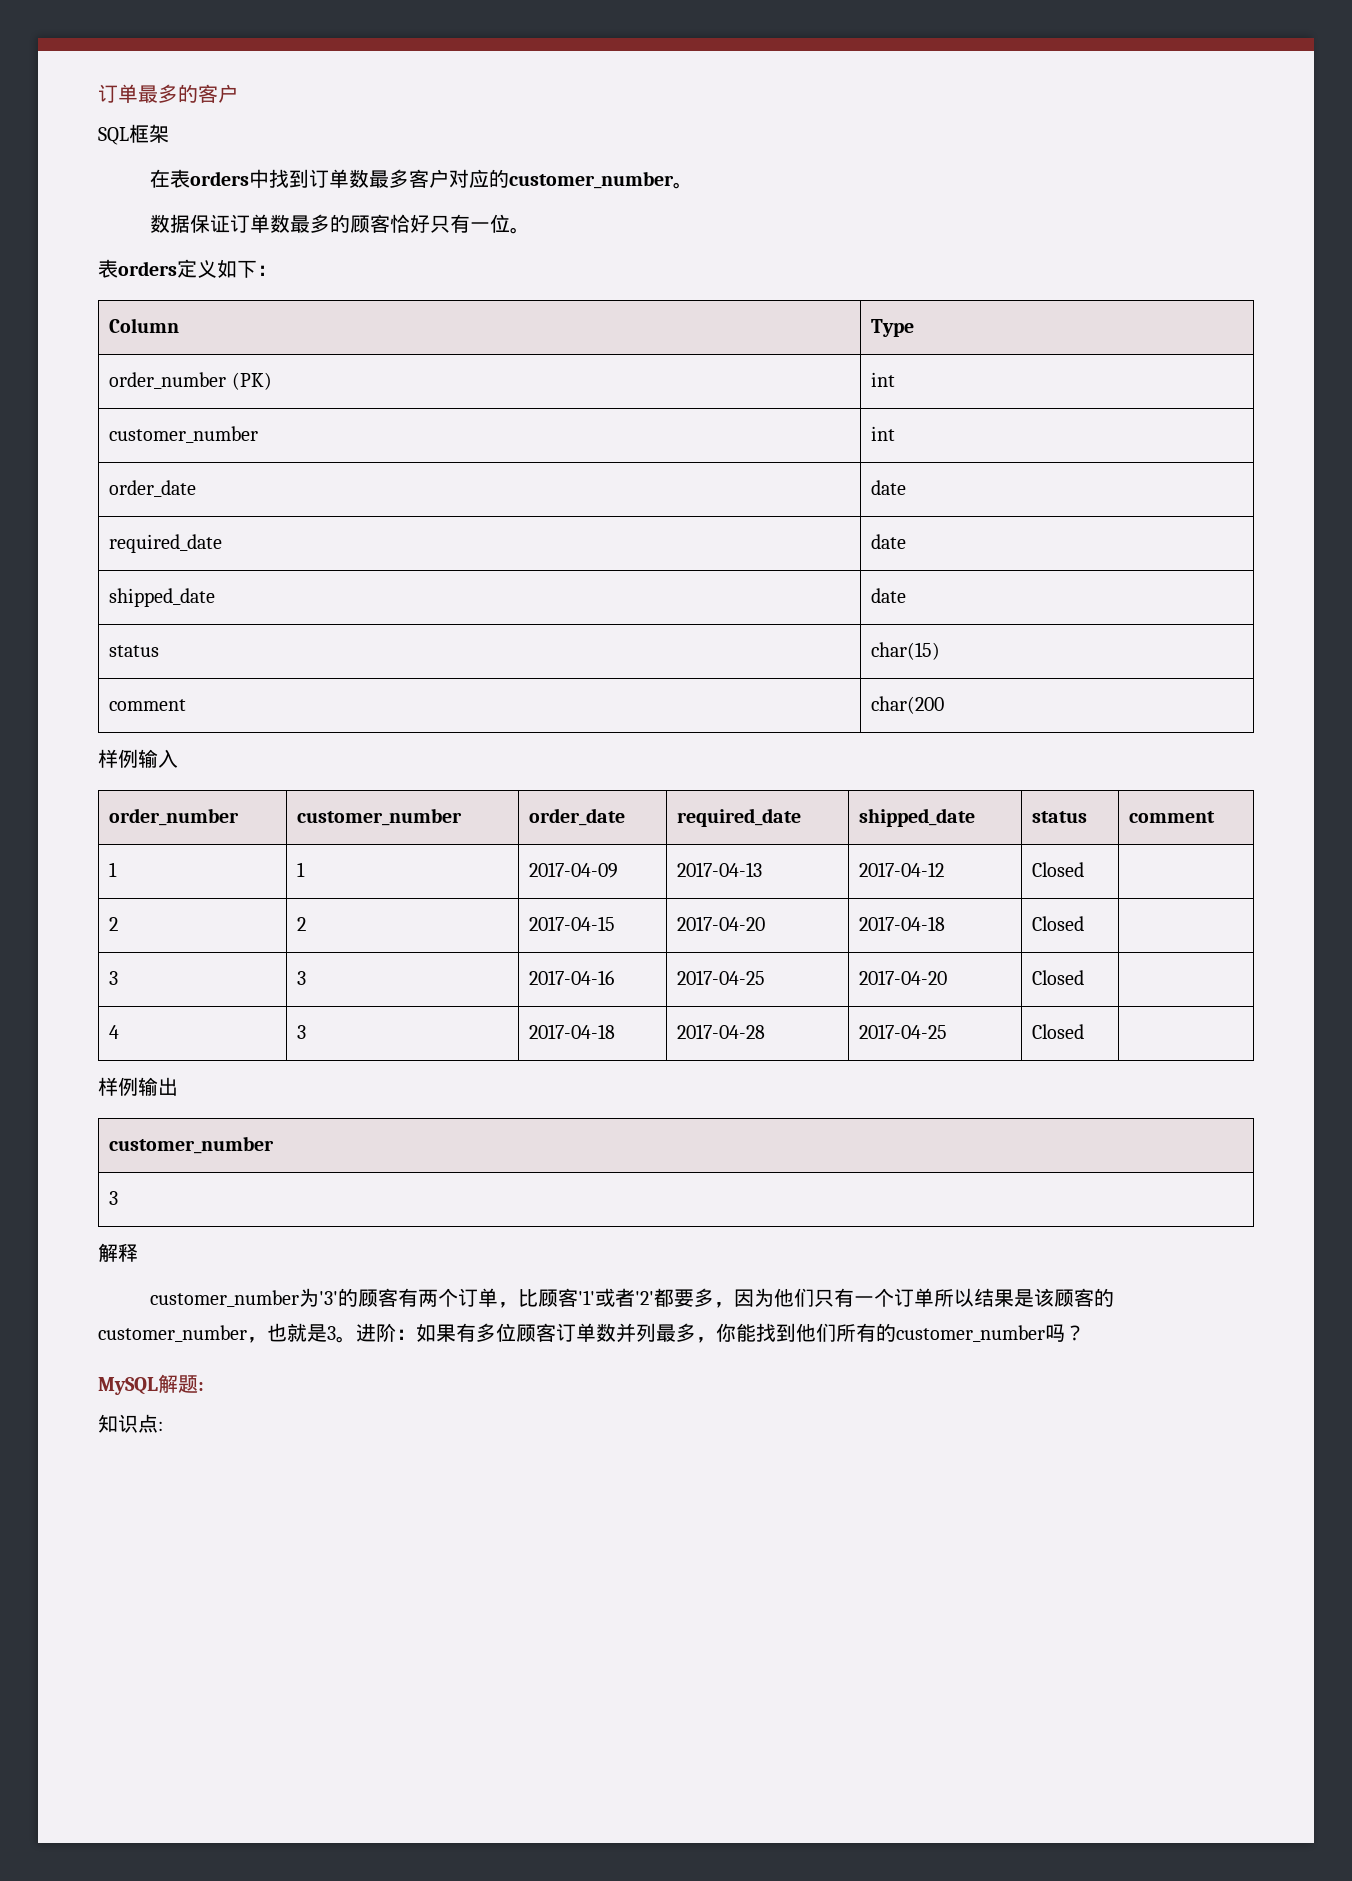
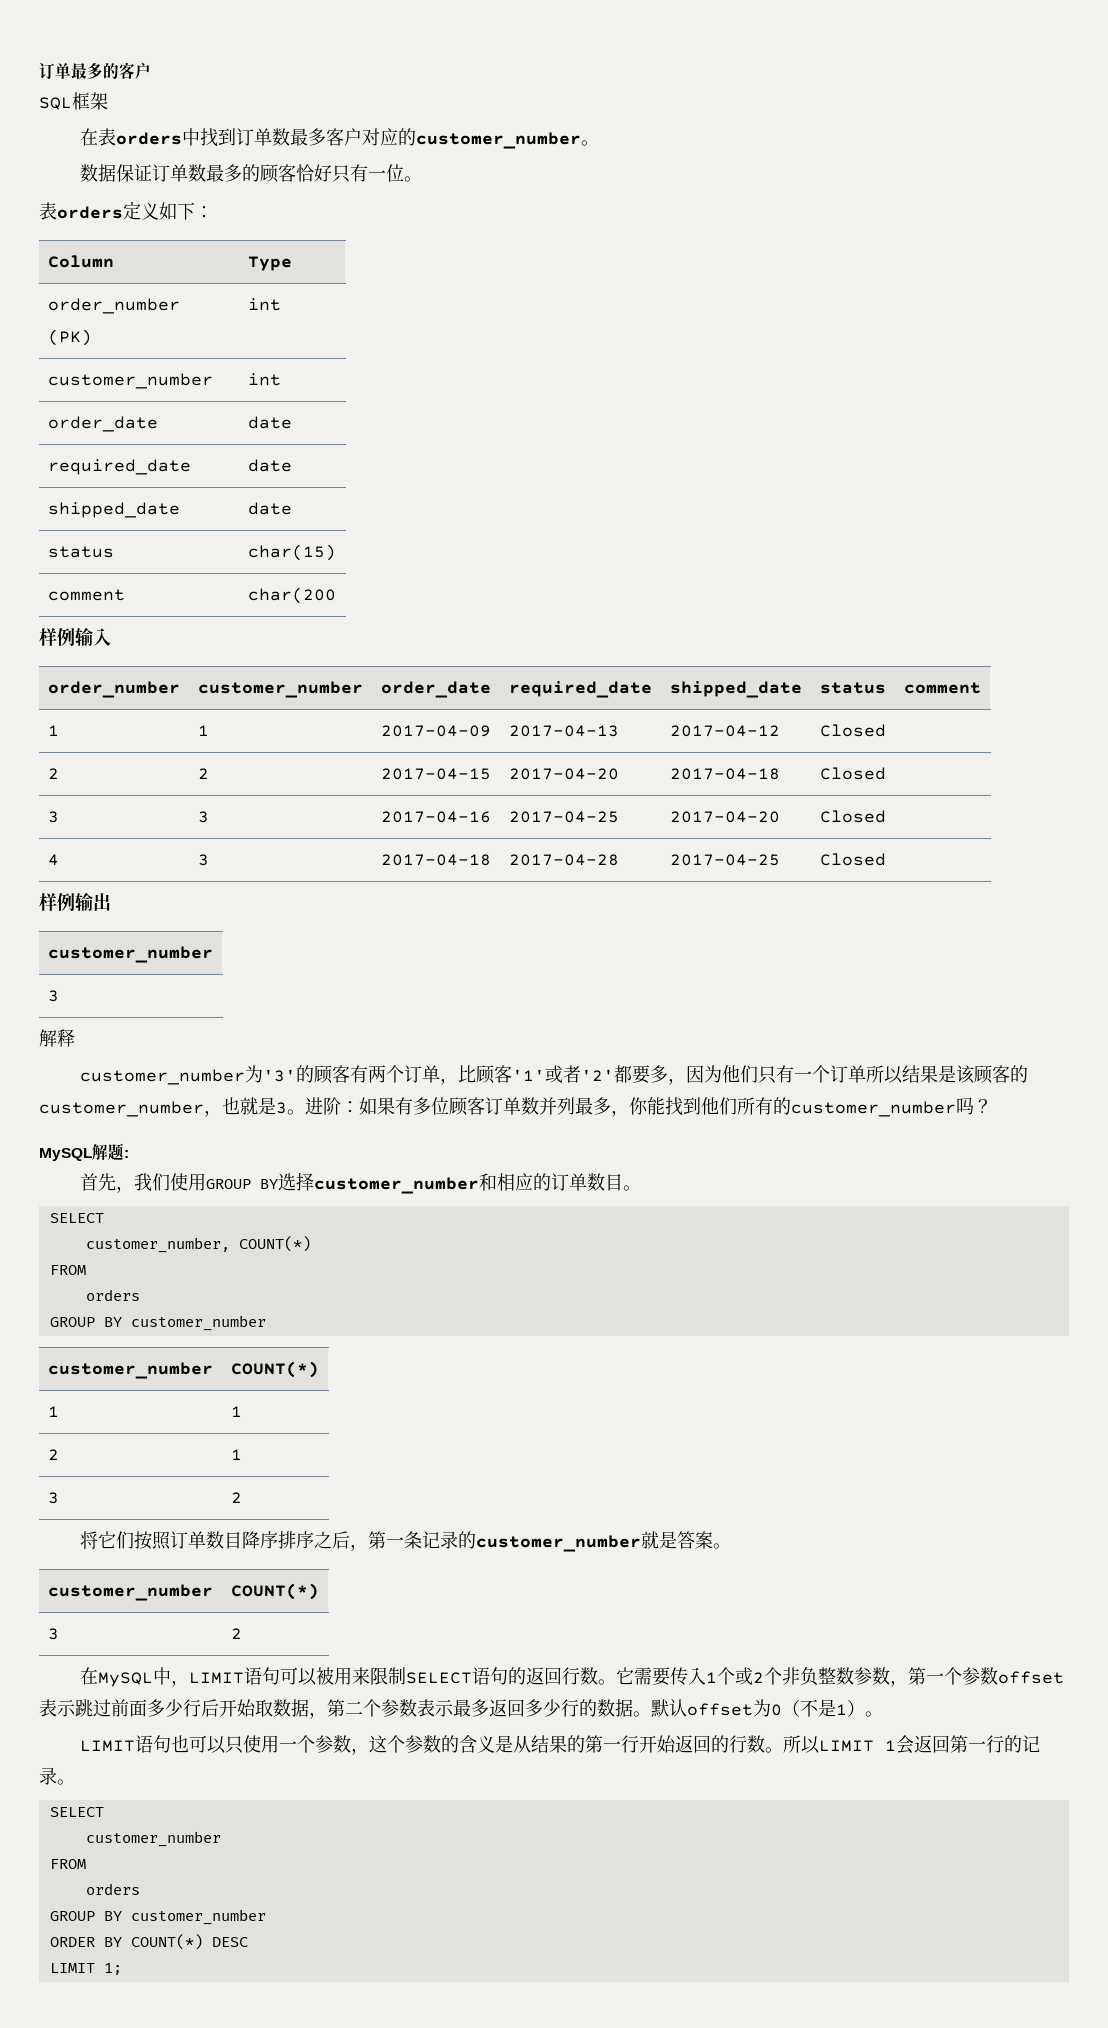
[98,1414,163,1433] 知识点: -> [79,1172,641,1194] [49,1213,104,1223] [85,1236,311,1253] [49,1265,86,1275] [85,1289,140,1301] [49,1315,266,1331] [47,1362,213,1379] [230,1361,319,1378] [47,1406,59,1417] [230,1406,242,1417] [47,1449,59,1460] [230,1449,242,1460] [47,1492,59,1504] [230,1492,242,1503] [79,1531,731,1552] [47,1584,213,1601] [230,1583,319,1600] [47,1628,59,1640] [230,1628,242,1639] [79,1667,1064,1687] [39,1699,883,1719] [79,1735,1040,1755] [39,1767,75,1785] [49,1807,104,1817] [85,1831,221,1847] [49,1859,86,1869] [85,1883,140,1895] [49,1909,266,1925] [49,1934,248,1950] [49,1963,122,1975] 首先，我们使用GROUP BY选择customer_number和相应的订单数目。 // SELECT // customer_number, COUNT(*) // FROM // orders // GROUP BY customer_number // customer_number | COUNT(*) // 1 | 1 // 2 | 1 // 3 | 2 // 将它们按照订单数目降序排序之后，第一条记录的customer_number就是答案。 // customer_number | COUNT(*) // 3 | 2 // 在MySQL中，LIMIT语句可以被用来限制SELECT语句的返回行数。它需要传入1个或2个非负整数参数，第一个参数offset表示跳过前面多少行后开始取数据，第二个参数表示最多返回多少行的数据。默认offset为0（不是1）。 // LIMIT语句也可以只使用一个参数，这个参数的含义是从结果的第一行开始返回的行数。所以LIMIT 1会返回第一行的记录。 // SELECT // customer_number // FROM // orders // GROUP BY customer_number // ORDER BY COUNT(*) DESC // LIMIT 1;

